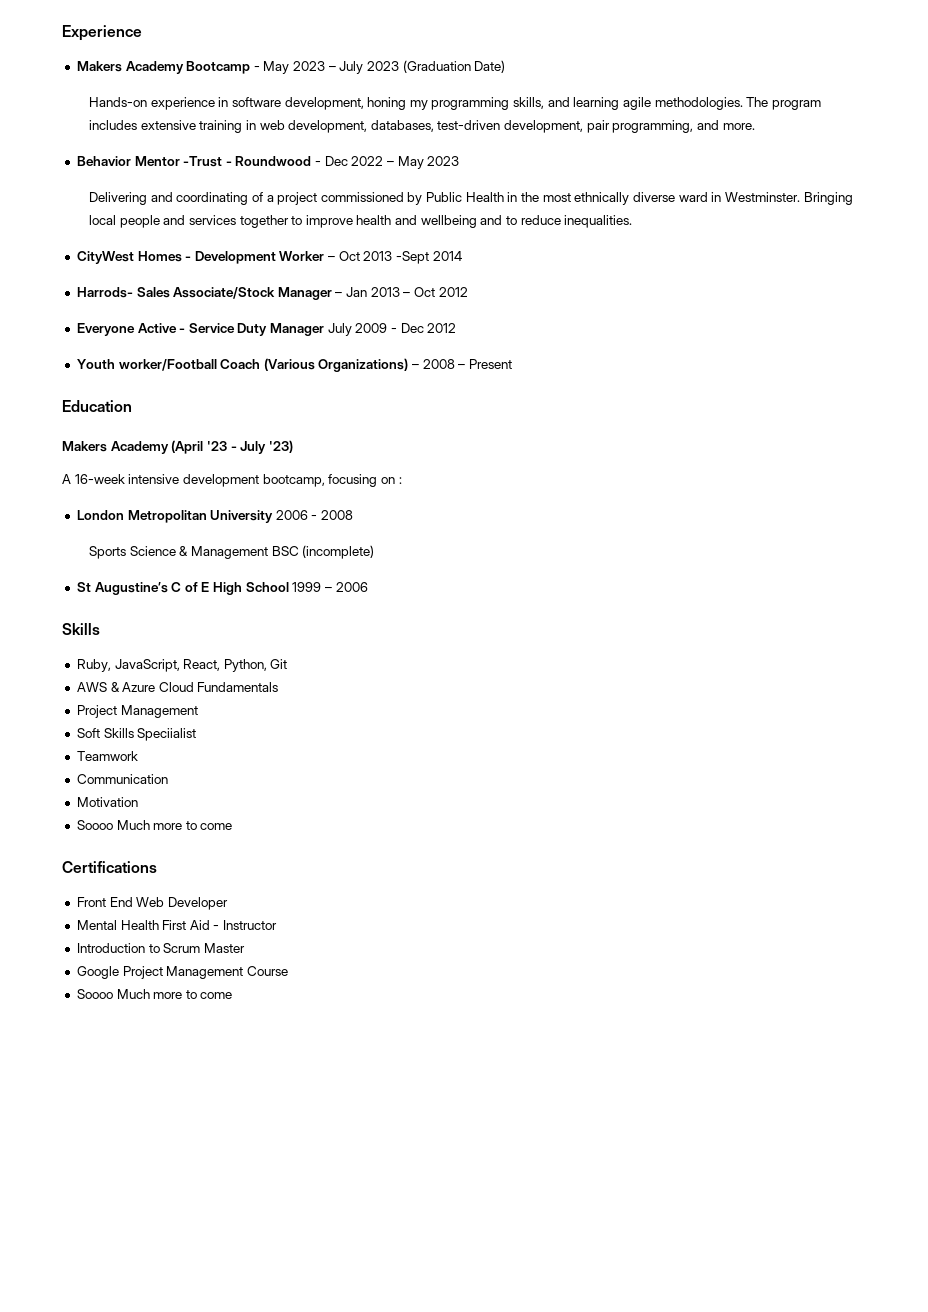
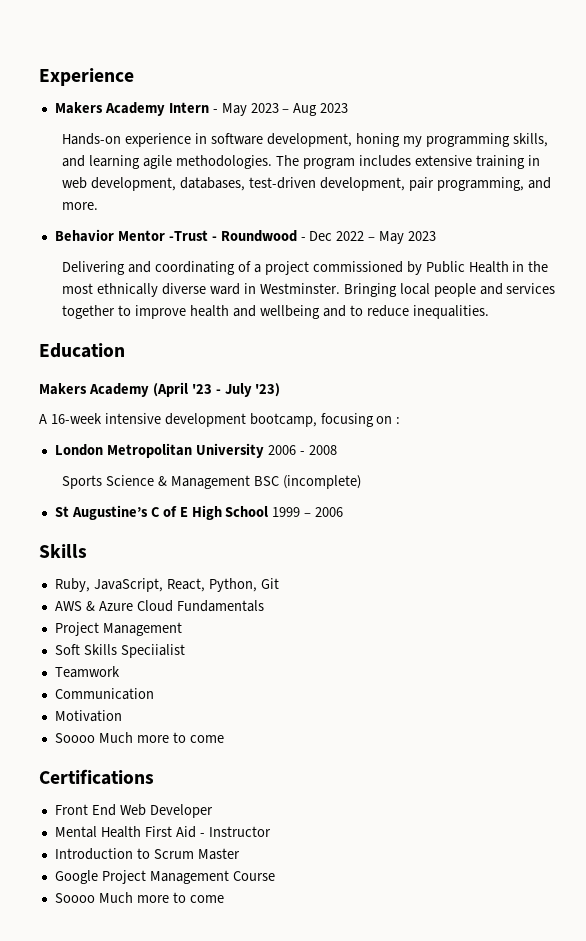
[186,61,251,74] Bootcamp -> [168,102,209,113] Intern
[339,60,506,74] July 2023 (Graduation Date) -> [293,103,349,116] Aug 2023
[76,251,462,264] [76,287,468,300] [76,323,457,336] [76,358,513,372] // CityWest Homes - Development Worker – Oct 2013 -Sept 2014 // Harrods- Sales Associate/Stock Manager – Jan 2013 – Oct 2012 // Everyone Active - Service Duty Manager July 2009 - Dec 2012 // Youth worker/Football Coach (Various Organizations) – 2008 – Present -> (489, 312) none

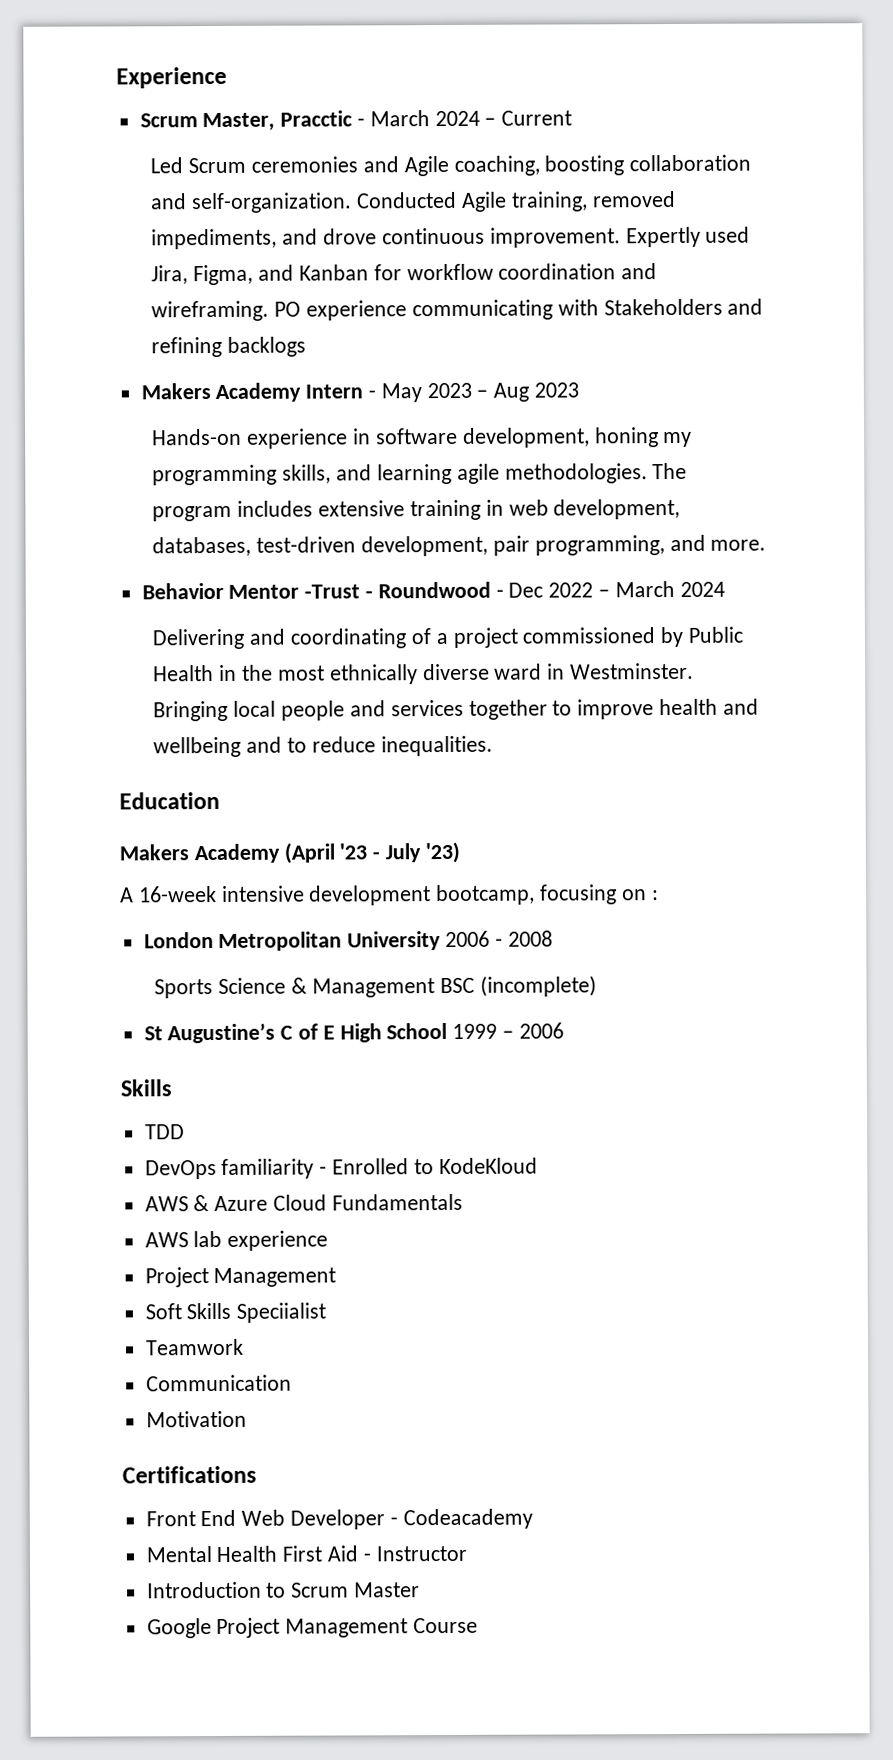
(134, 77) none -> [139,110,573,132] [150,154,752,177] [151,190,676,214] [151,226,751,250] [151,263,658,286] [151,298,764,322] [151,336,307,358] // Scrum Master, Pracctic - March 2024 – Current // Led Scrum ceremonies and Agile coaching, boosting collaboration and self-organization. Conducted Agile training, removed impediments, and drove continuous improvement. Expertly used Jira, Figma, and Kanban for workflow coordination and wireframing. PO experience communicating with Stakeholders and refining backlogs
[379,231,437,244] May 2023 -> [614,581,725,598] March 2024
[54,578,279,592] Ruby, JavaScript, React, Python, Git -> [144,1124,185,1140] [144,1157,538,1180] TDD // DevOps familiarity - Enrolled to KodeKloud
(264, 606) none -> [144,1230,329,1251] // AWS lab experience
[54,732,224,743] // Soooo Much more to come -> (247, 1419) none
(213, 811) none -> [389,1508,533,1530] - Codeacademy
[54,892,224,903] // Soooo Much more to come -> (479, 1625) none

